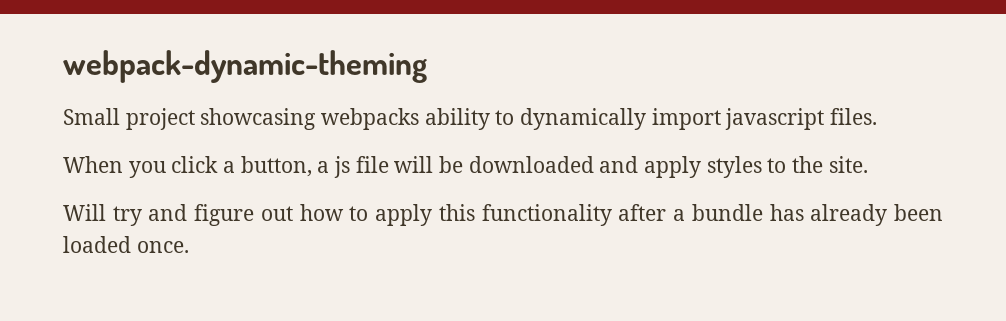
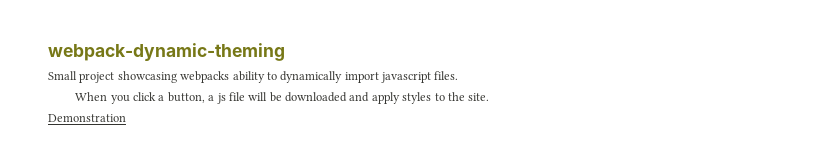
[63,204,944,226] [63,236,189,253] Will try and figure out how to apply this functionality after a bundle has already been loaded once. -> [48,114,126,122] Demonstration

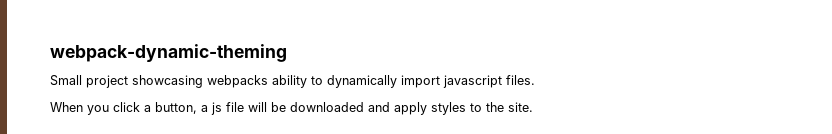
[48,114,126,122] // Demonstration -> (533, 107) none

